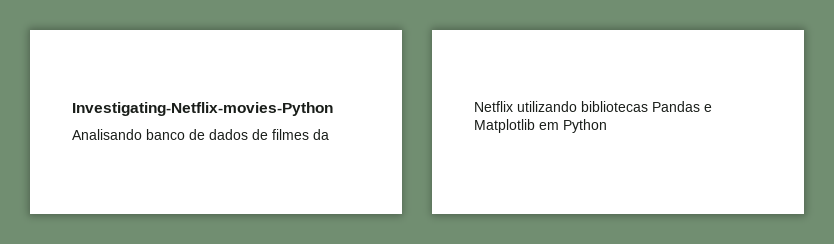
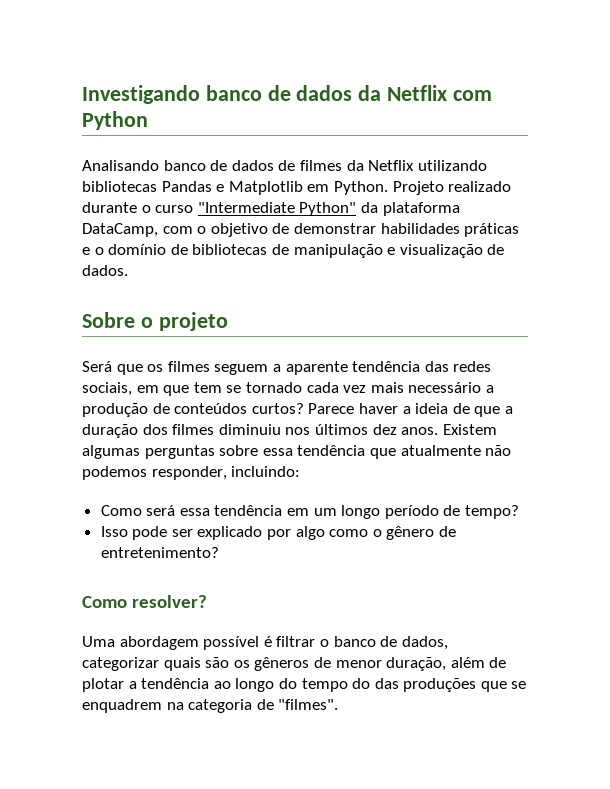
[72,102,333,116] Investigating-Netflix-movies-Python -> [82,85,492,104] [82,111,148,130] Investigando banco de dados da Netflix com Python
[563,119,607,133] Python -> [333,181,512,195] [82,202,460,216] [82,223,520,237] [82,244,505,258] [82,265,128,276] [82,312,228,331] [82,361,492,375] [82,382,494,396] [82,403,513,417] [82,424,497,438] [82,445,512,459] [82,466,301,480] [100,505,520,519] [100,526,457,540] [100,547,219,558] [82,595,208,608] [82,636,448,650] [82,657,507,671] [82,678,527,692] [82,699,339,713] Python. Projeto realizado durante o curso "Intermediate Python" da plataforma DataCamp, com o objetivo de demonstrar habilidades práticas e o domínio de bibliotecas de manipulação e visualização de dados. // Sobre o projeto // Será que os filmes seguem a aparente tendência das redes sociais, em que tem se tornado cada vez mais necessário a produção de conteúdos curtos? Parece haver a ideia de que a duração dos filmes diminuiu nos últimos dez anos. Existem algumas perguntas sobre essa tendência que atualmente não podemos responder, incluindo: // Como será essa tendência em um longo período de tempo? // Isso pode ser explicado por algo como o gênero de entretenimento? // Como resolver? // Uma abordagem possível é filtrar o banco de dados, categorizar quais são os gêneros de menor duração, além de plotar a tendência ao longo do tempo do das produções que se enquadrem na categoria de "filmes".

